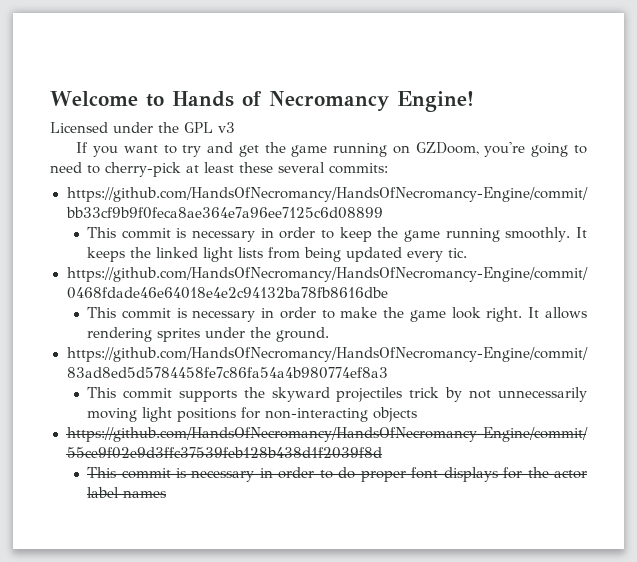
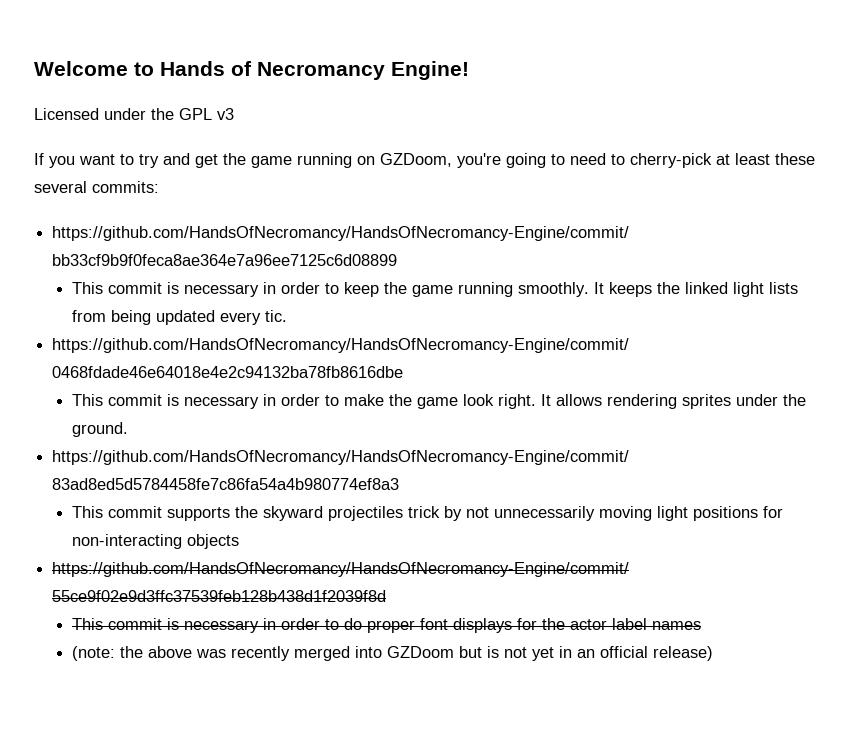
(167, 494) none -> [72,646,714,661] // (note: the above was recently merged into GZDoom but is not yet in an official release)

